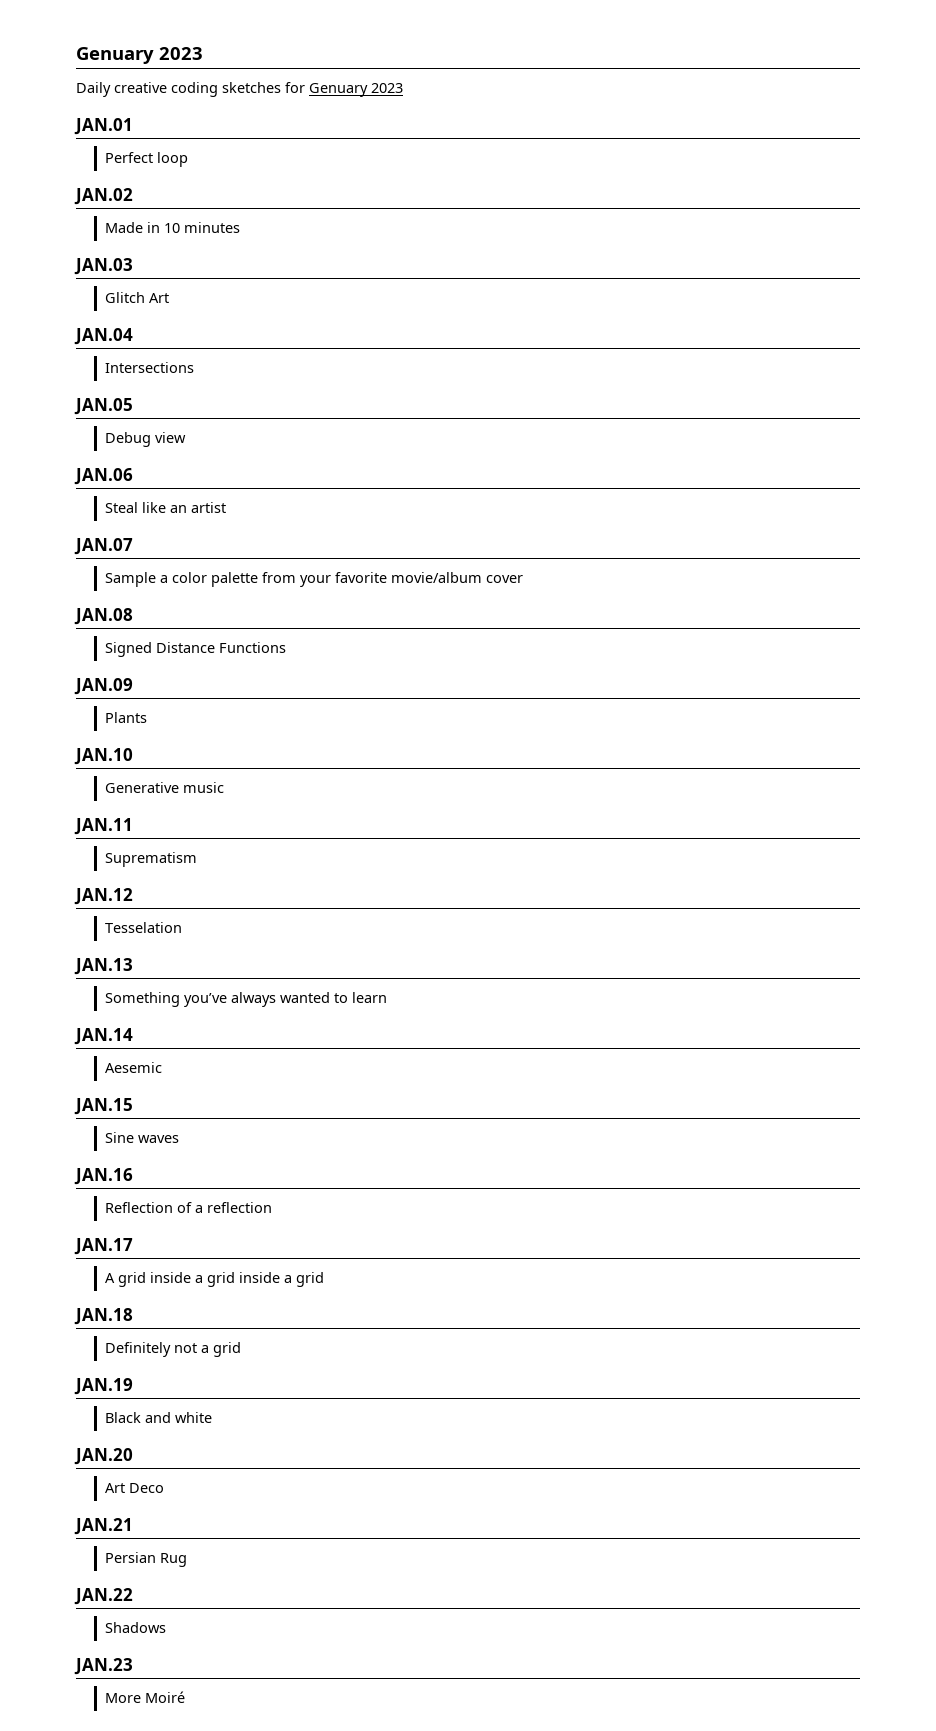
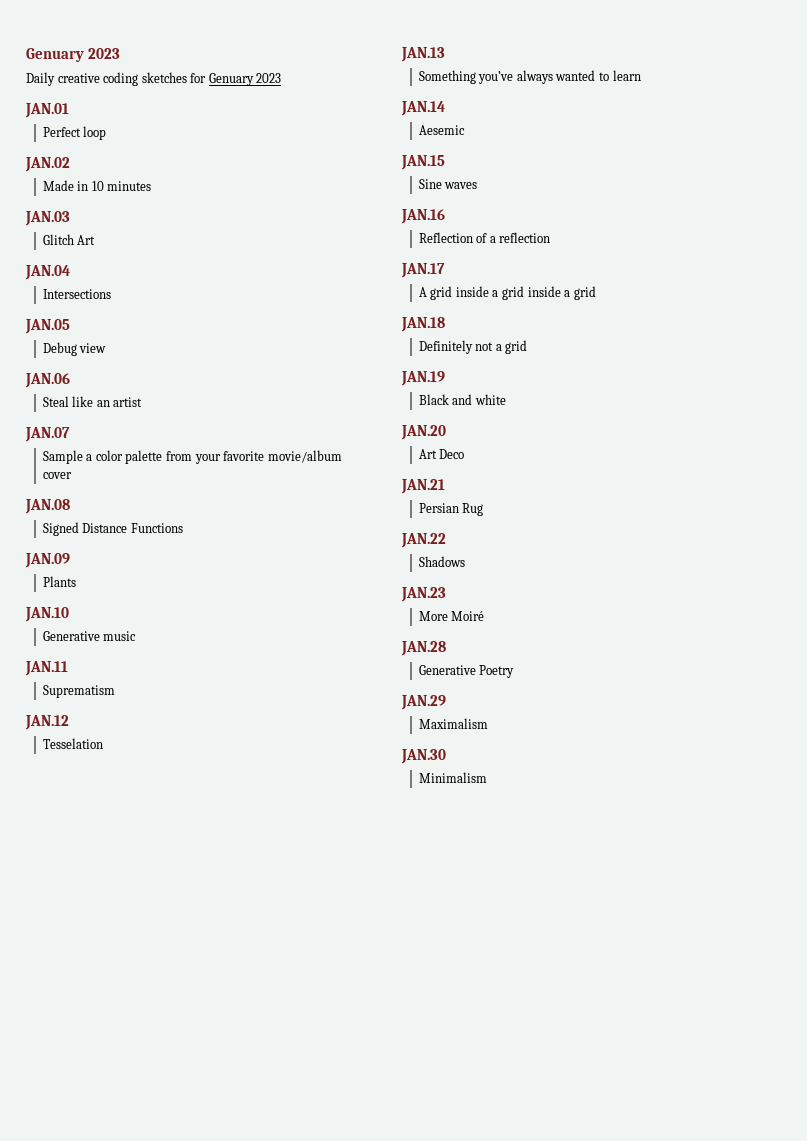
(185, 1697) none -> [401,641,446,656] [418,665,515,678] [401,695,446,710] [418,718,488,729] [401,749,446,764] [418,772,487,783] // JAN.28 // Generative Poetry // JAN.29 // Maximalism // JAN.30 // Minimalism

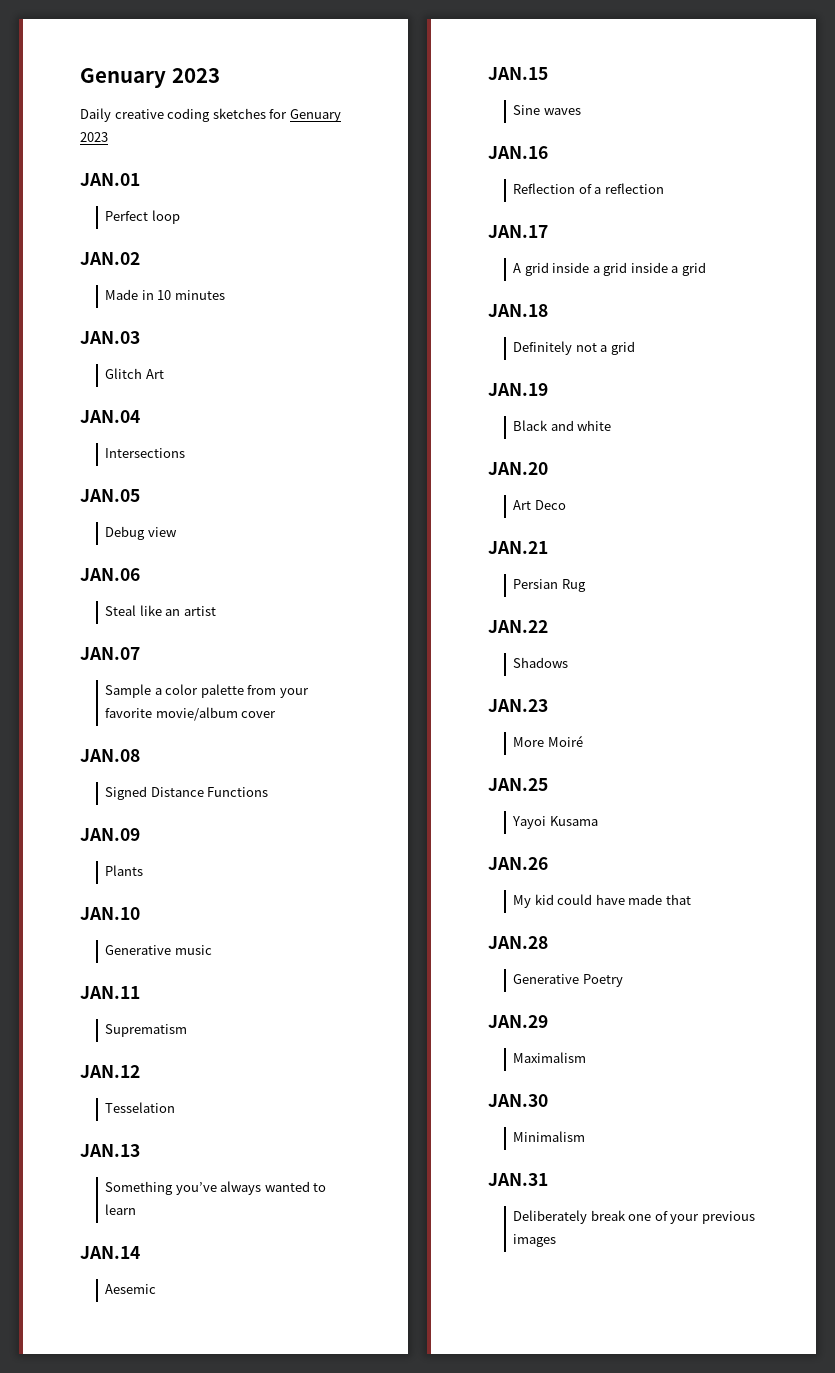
(485, 616) none -> [488,778,548,791] [512,816,598,829] [488,857,548,870] [513,894,691,908] // JAN.25 // Yayoi Kusama // JAN.26 // My kid could have made that
(487, 777) none -> [488,1173,548,1186] [513,1210,755,1224] [513,1234,557,1247] // JAN.31 // Deliberately break one of your previous images

